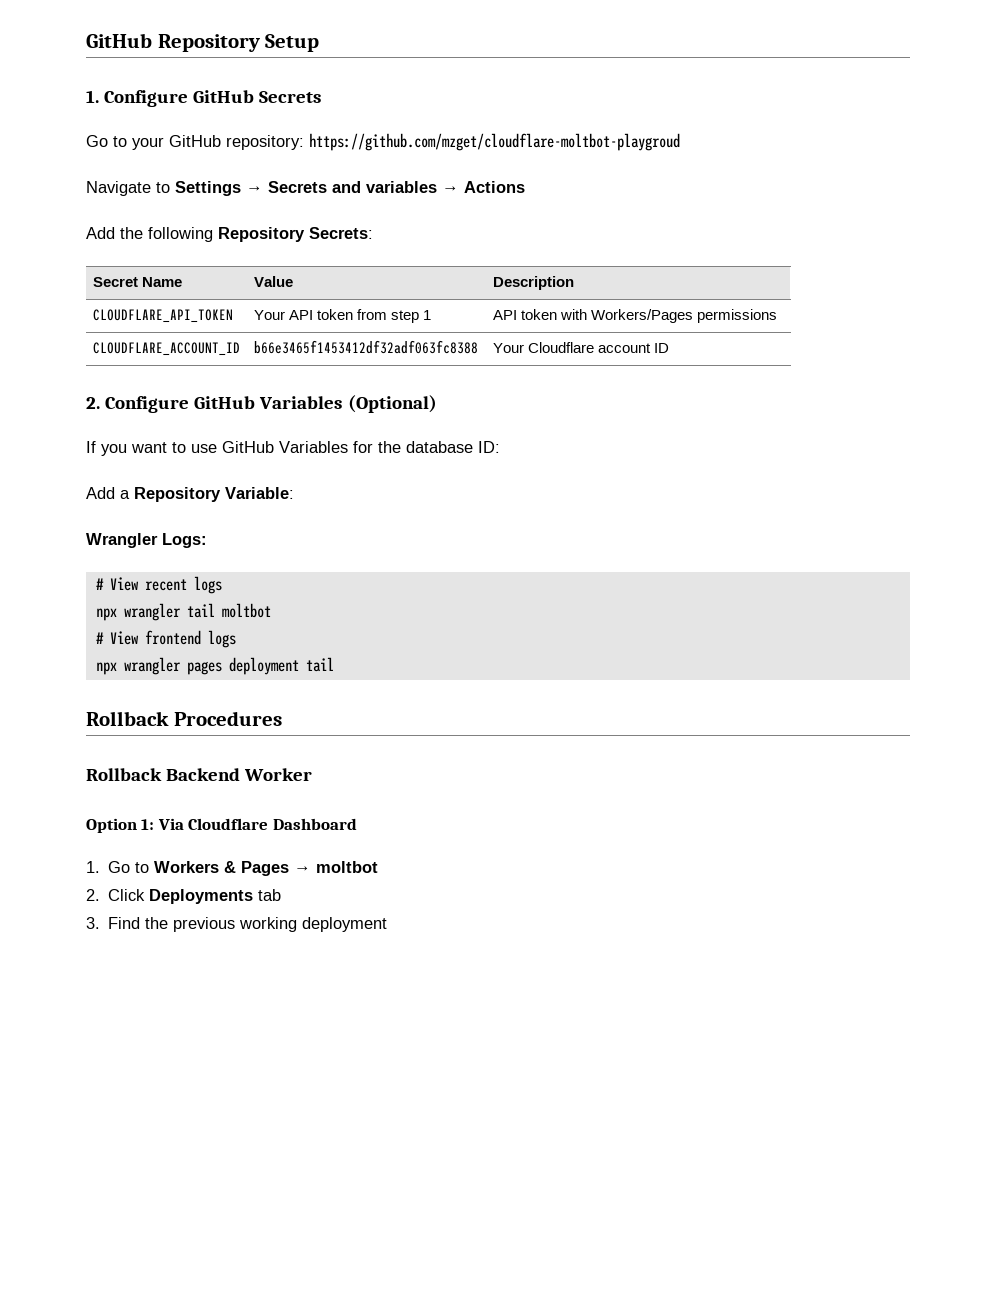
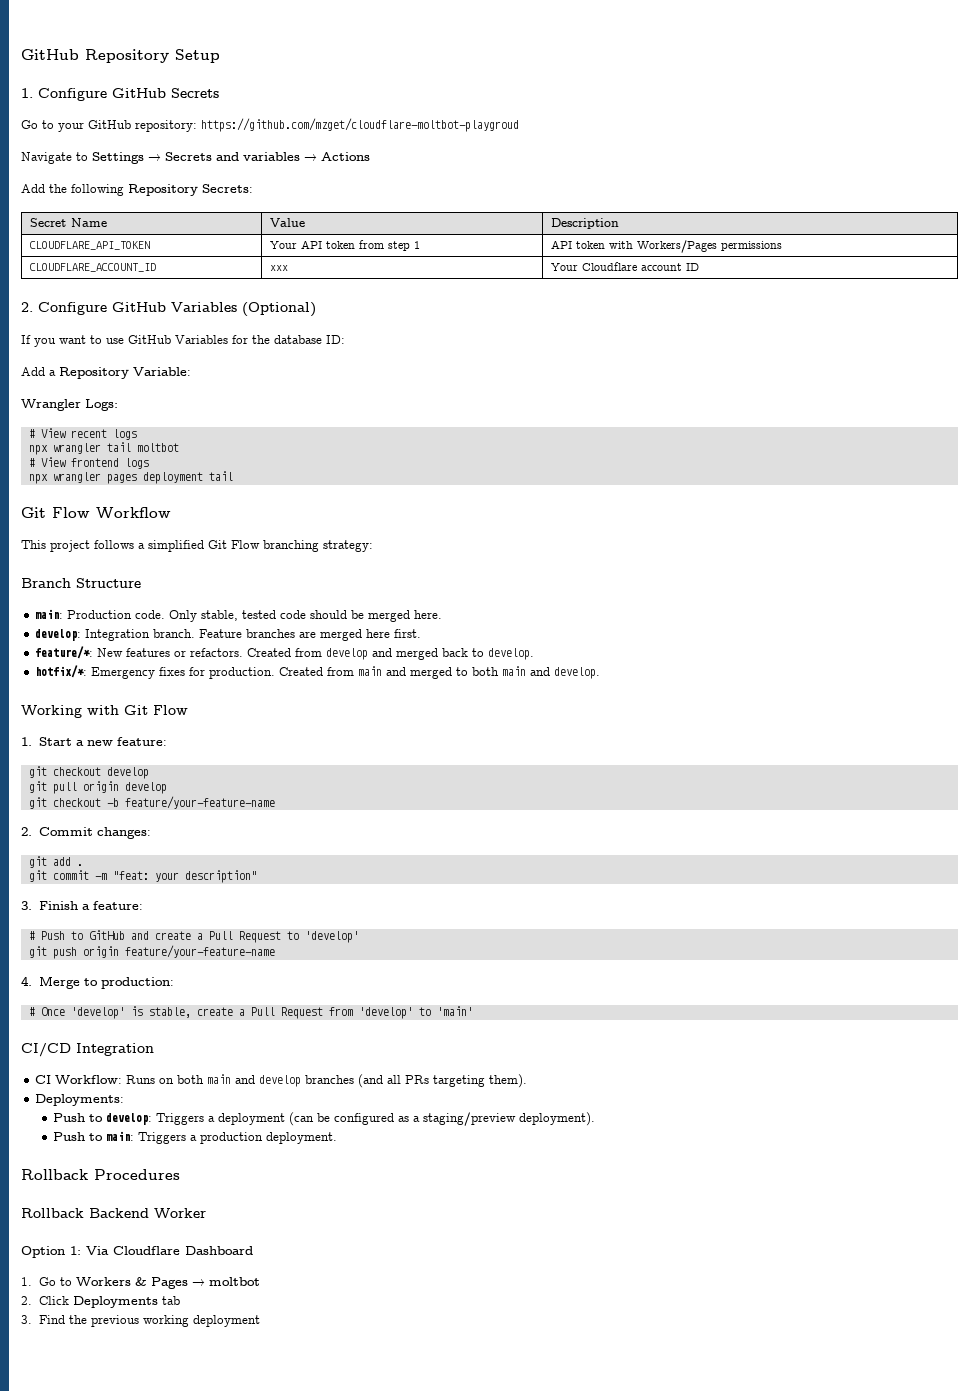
[253,340,478,354] b66e3465f1453412df32adf063fc8388 -> [270,265,289,271] xxx
(334, 664) none -> [21,507,171,519] [21,540,373,552] [21,578,141,588] [35,609,443,622] [35,629,422,641] [35,646,535,660] [35,665,601,679] [21,705,188,718] [21,737,168,746] [28,766,149,779] [28,781,167,794] [28,796,275,809] [21,827,152,839] [28,856,83,868] [28,870,257,883] [21,901,144,910] [28,930,359,943] [28,945,275,959] [21,976,175,989] [28,1006,473,1019] [21,1043,154,1057] [35,1074,528,1088] [35,1094,125,1106] [53,1112,596,1126] [53,1131,338,1144] // Git Flow Workflow // This project follows a simplified Git Flow branching strategy: // Branch Structure // main: Production code. Only stable, tested code should be merged here. // develop: Integration branch. Feature branches are merged here first. // feature/*: New features or refactors. Created from develop and merged back to develop. // hotfix/*: Emergency fixes for production. Created from main and merged to both main and develop. // Working with Git Flow // 1. Start a new feature: // git checkout develop // git pull origin develop // git checkout -b feature/your-feature-name // 2. Commit changes: // git add . // git commit -m "feat: your description" // 3. Finish a feature: // # Push to GitHub and create a Pull Request to 'develop' // git push origin feature/your-feature-name // 4. Merge to production: // # Once 'develop' is stable, create a Pull Request from 'develop' to 'main' // CI/CD Integration // CI Workflow: Runs on both main and develop branches (and all PRs targeting them). // Deployments: // Push to develop: Triggers a deployment (can be configured as a staging/preview deployment). // Push to main: Triggers a production deployment.

